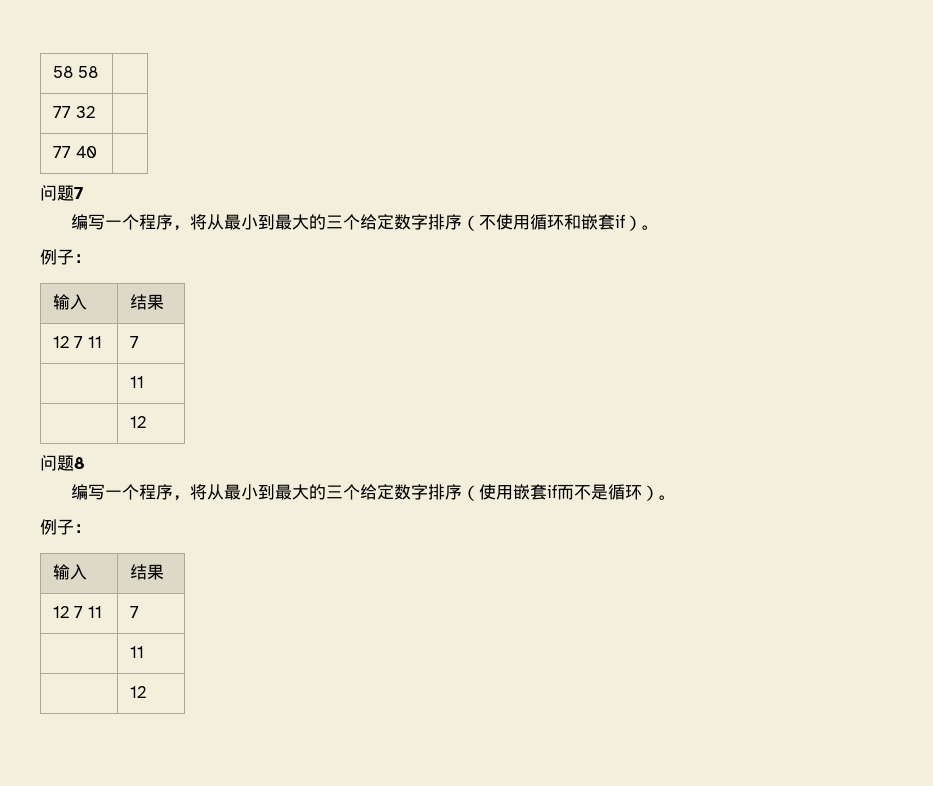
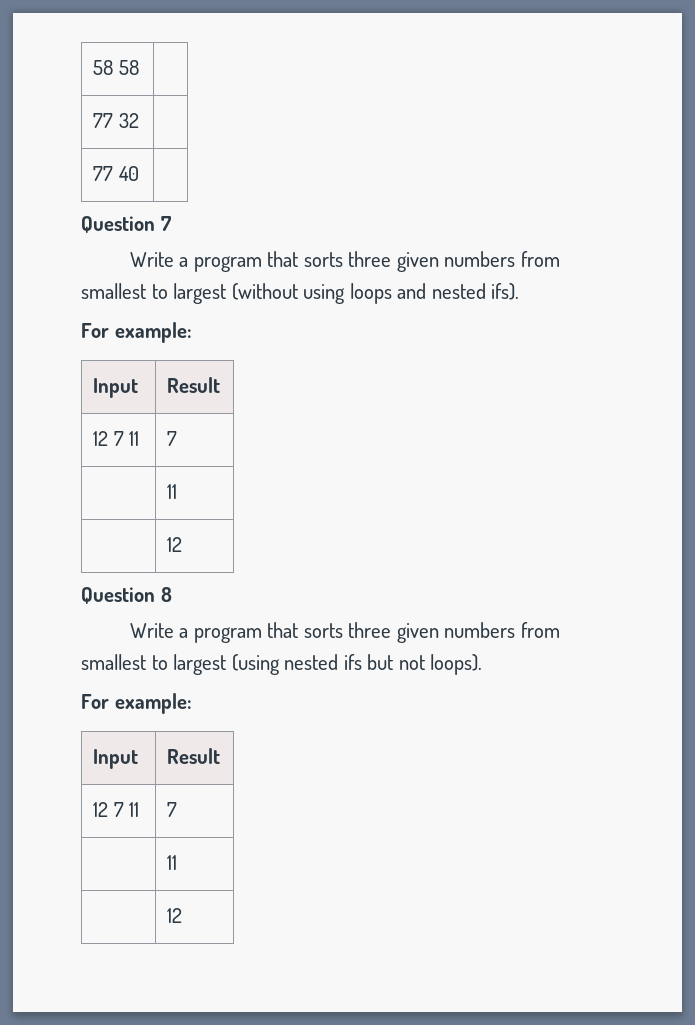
[40,185,83,201] [70,214,659,231] [40,249,91,265] [53,294,88,310] [130,294,165,310] 问题7 // 编写一个程序，将从最小到最大的三个给定数字排序（不使用循环和嵌套if）。 // 例子： // 输入 | 结果 -> [81,216,171,233] [129,251,560,272] [81,283,520,304] [81,322,192,343] [92,378,138,398] [166,377,220,393] Question 7 // Write a program that sorts three given numbers from smallest to largest (without using loops and nested ifs). // For example: // Input | Result
[40,455,74,471] 问题 -> [81,587,155,604] Question
[70,484,676,501] [40,519,91,535] [53,564,88,580] [130,564,165,580] 编写一个程序，将从最小到最大的三个给定数字排序（使用嵌套if而不是循环）。 // 例子： // 输入 | 结果 -> [129,622,560,643] [81,654,483,675] [81,693,192,714] [92,749,138,769] [166,748,220,764] Write a program that sorts three given numbers from smallest to largest (using nested ifs but not loops). // For example: // Input | Result

